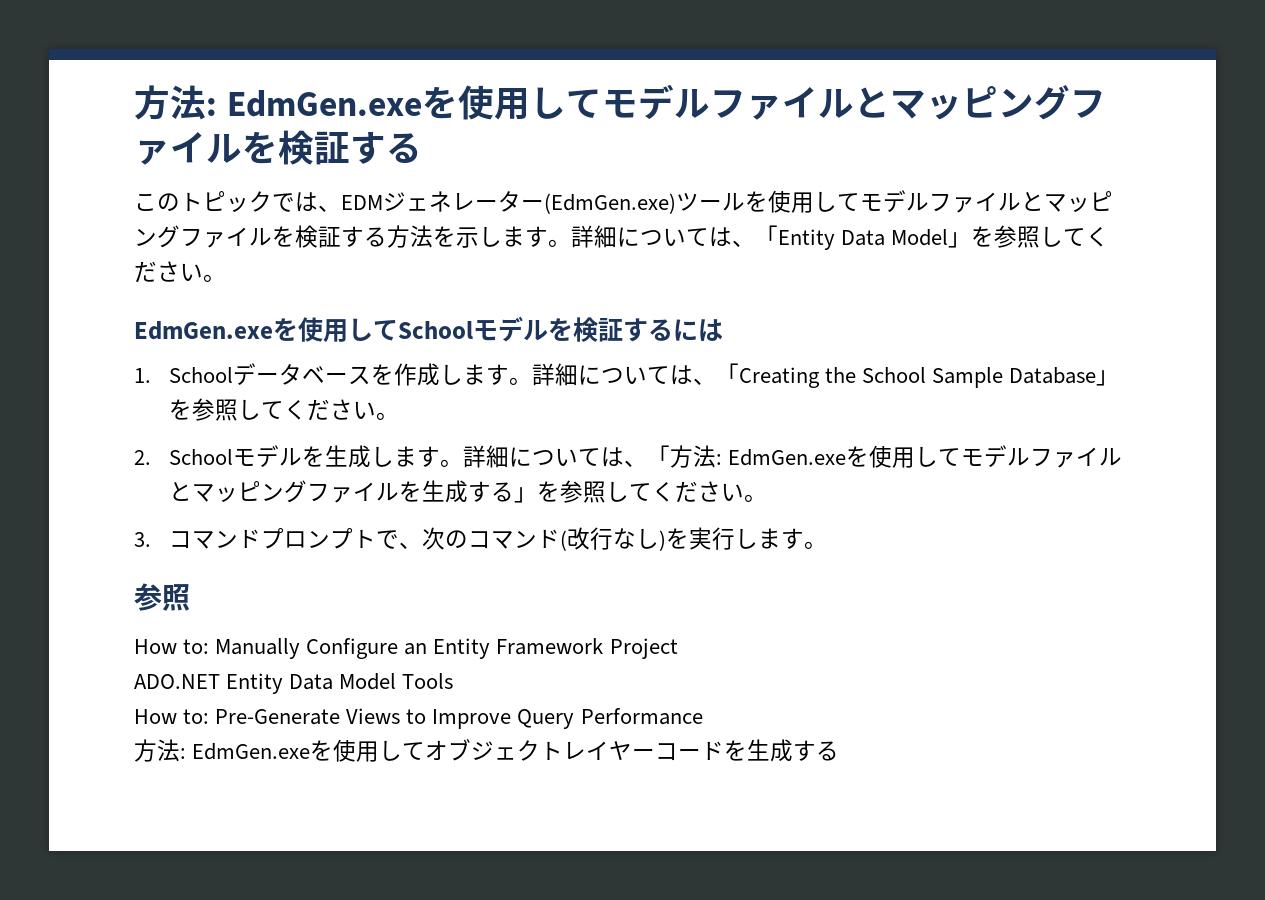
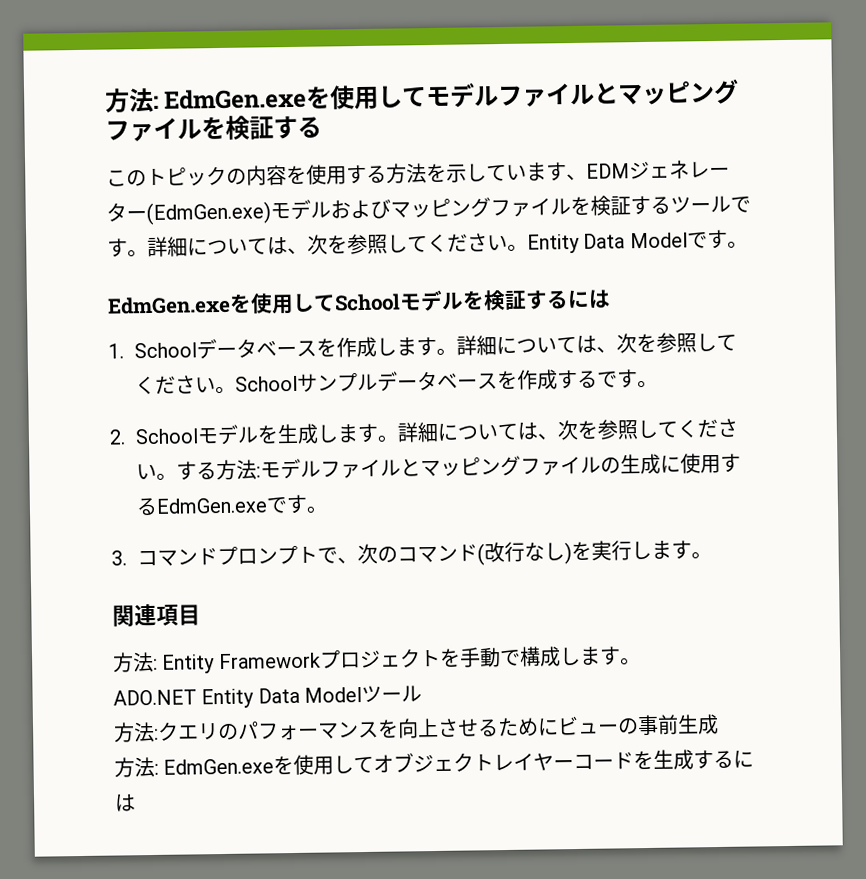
[272,192,318,212] では -> [226,162,567,186] の内容を使用する方法を示しています
[676,190,1113,213] [134,225,1110,250] [134,261,226,283] ツールを使用してモデルファイルとマッピングファイルを検証する方法を示します。詳細については、「Entity Data Model」を参照してください。 -> [270,195,751,220] [107,229,748,258] モデルおよびマッピングファイルを検証するツールです。詳細については、次を参照してください。Entity Data Modelです。
[715,363,1119,388] [168,398,399,421] 「Creating the School Sample Database」を参照してください。 -> [616,332,738,354] [135,369,659,395] 次を参照してください。Schoolサンプルデータベースを作成するです。
[646,445,1122,468] [168,480,744,503] 「方法: EdmGen.exeを使用してモデルファイルとマッピングファイルを生成する」を参照してください -> [557,418,739,441] [136,453,742,481] [136,494,309,516] 次を参照してください。する方法:モデルファイルとマッピングファイルの生成に使用するEdmGen.exeです
[134,583,190,611] [134,638,678,659] [134,673,454,694] [134,708,703,729] 参照 // How to: Manually Configure an Entity Framework Project // ADO.NET Entity Data Model Tools // How to: Pre-Generate Views to Improve Query Performance -> [112,603,201,627] [112,646,641,674] [113,685,423,709] [113,713,719,743] 関連項目 // 方法: Entity Frameworkプロジェクトを手動で構成します。 // ADO.NET Entity Data Modelツール // 方法:クエリのパフォーマンスを向上させるためにビューの事前生成
(840, 751) none -> [733,750,755,768] [114,793,136,812] には

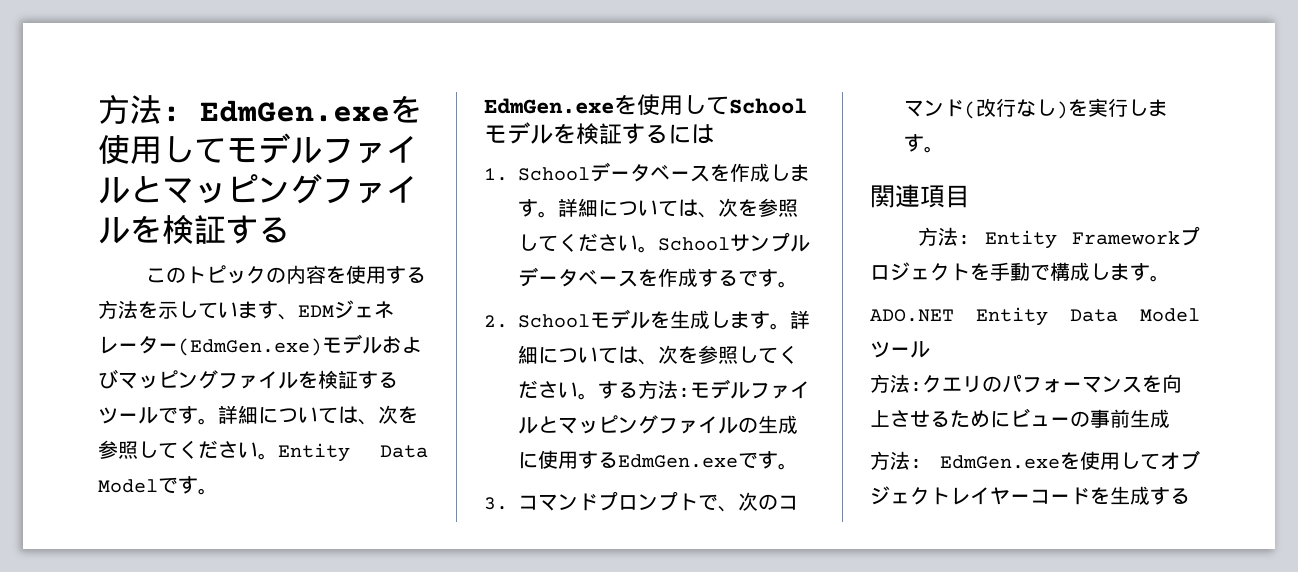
[733,750,755,768] [114,793,136,812] には -> (1190, 496) none

